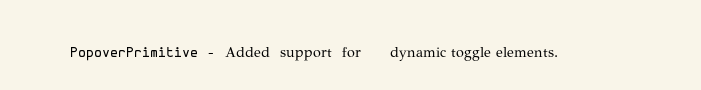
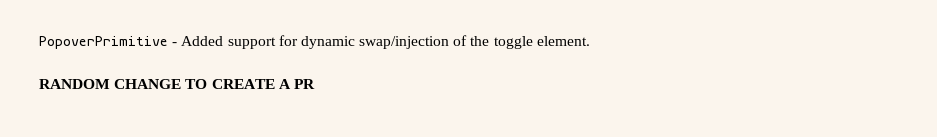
[451,47,558,61] toggle elements. -> [359,35,590,49] [39,79,315,89] swap/injection of the toggle element. // RANDOM CHANGE TO CREATE A PR

